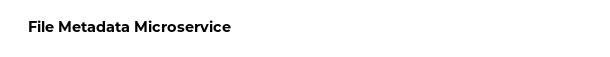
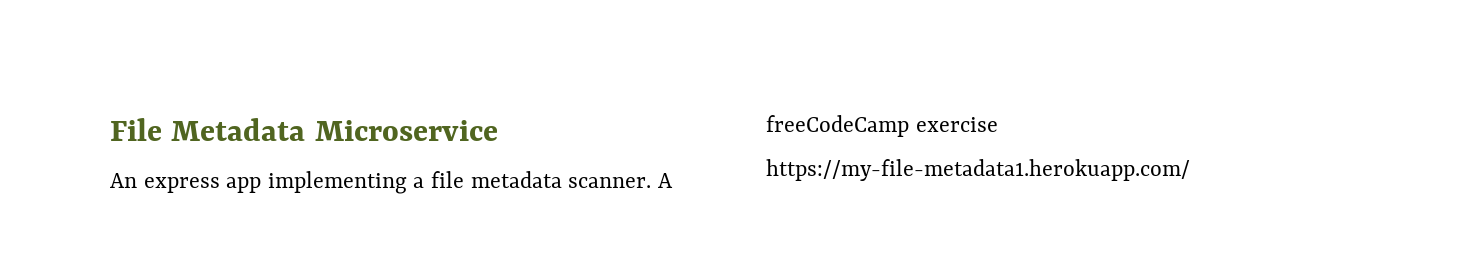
(231, 26) none -> [110,171,673,194] [766,115,998,137] [766,159,1190,181] // An express app implementing a file metadata scanner. A freeCodeCamp exercise // https://my-file-metadata1.herokuapp.com/

